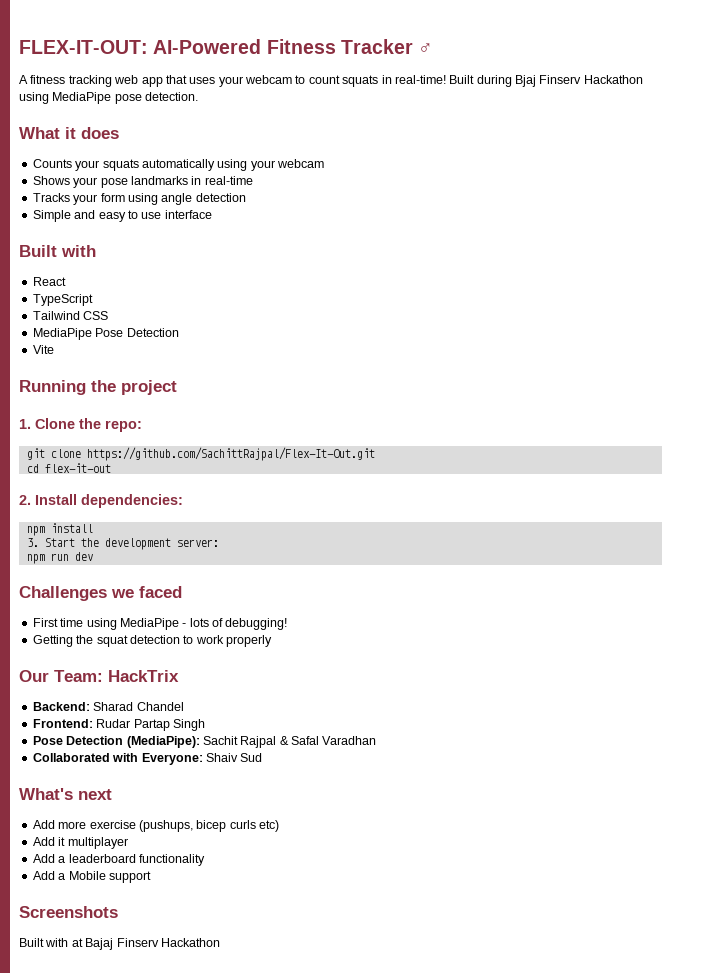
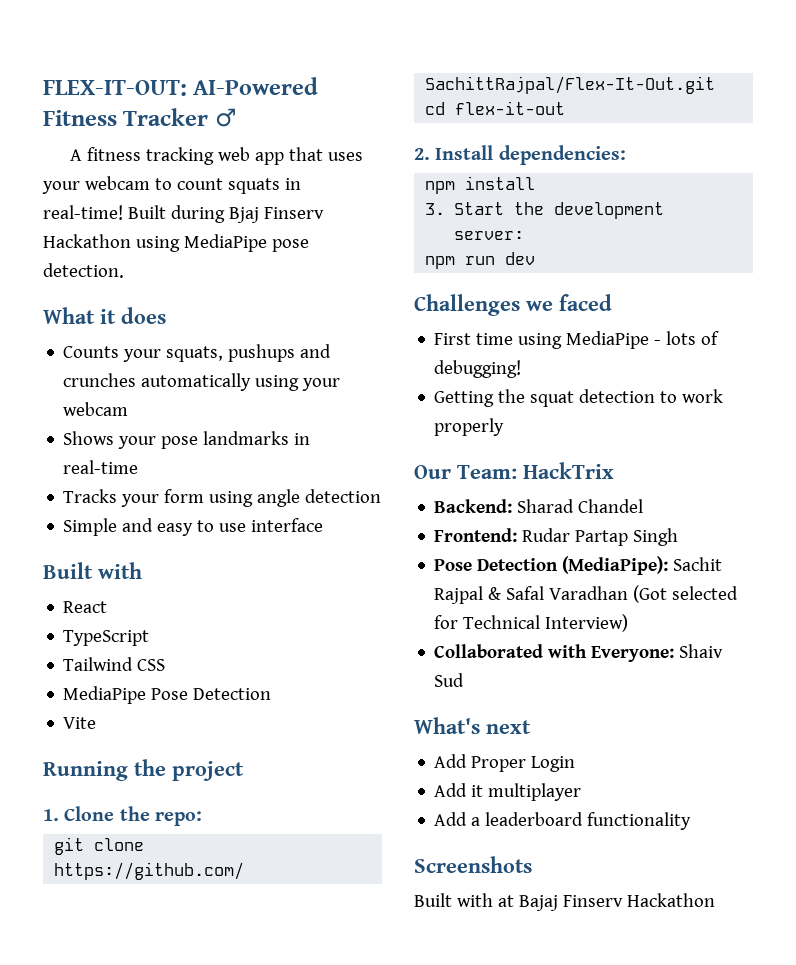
[102,159,139,171] squats -> [166,344,332,362] [63,373,137,387] squats, pushups and crunches
(377, 740) none -> [633,585,739,603] [434,614,629,632] (Got selected for Technical Interview)
[58,820,279,832] more exercise (pushups, bicep curls etc) -> [471,756,576,772] Proper Login
[32,871,151,883] // Add a Mobile support -> (692, 821) none

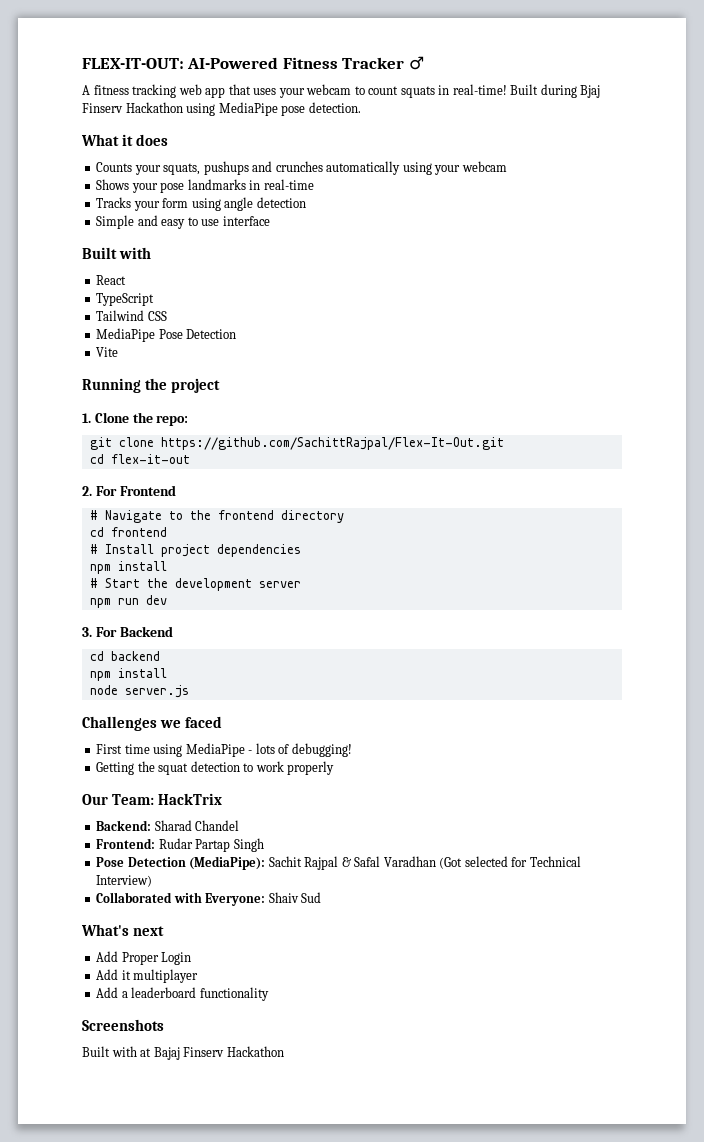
[435,145,626,165] [425,176,536,194] [425,203,446,215] Install dependencies: // npm install // 3. -> [95,485,176,496] [89,510,344,523] [89,527,167,537] [89,544,301,557] [89,561,167,574] [89,578,98,588] For Frontend // # Navigate to the frontend directory // cd frontend // # Install project dependencies // npm install // #
[454,231,525,240] server: -> [258,581,301,588] server
(536, 258) none -> [82,626,173,637] [89,651,160,661] [89,668,167,681] [89,685,189,698] // 3. For Backend // cd backend // npm install // node server.js

